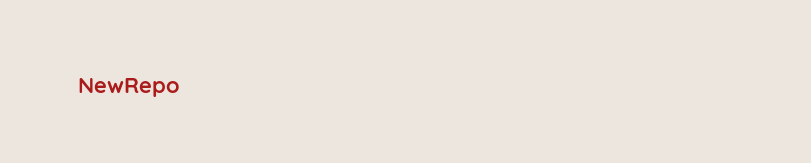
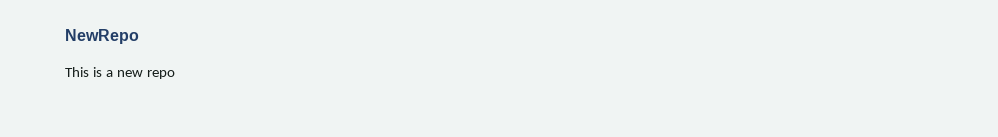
(180, 87) none -> [65,67,175,79] // This is a new repo

